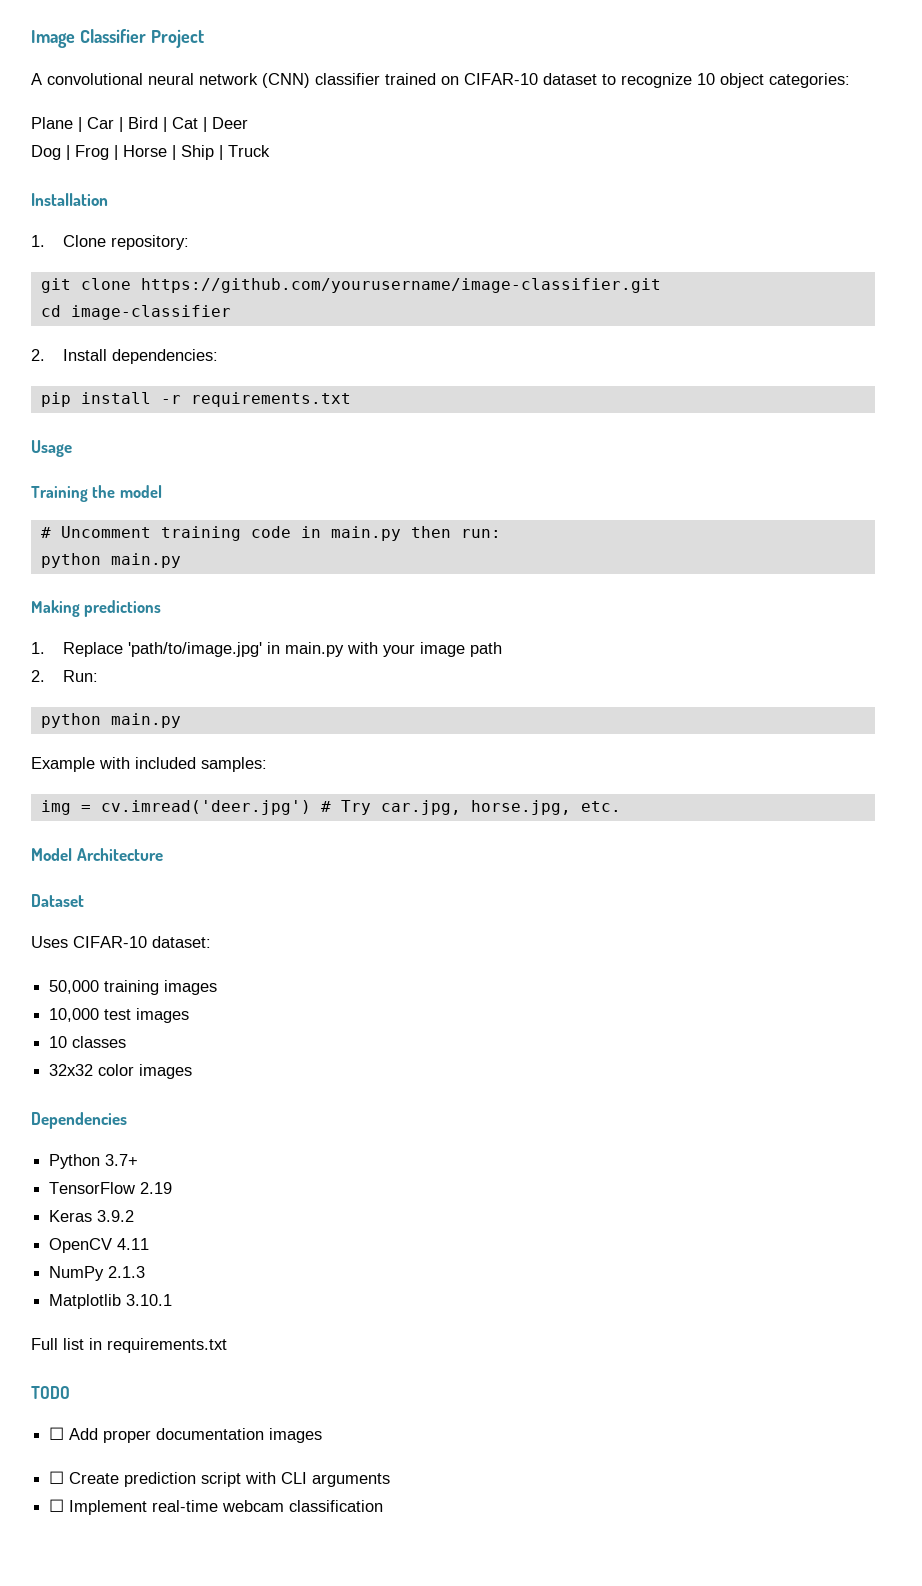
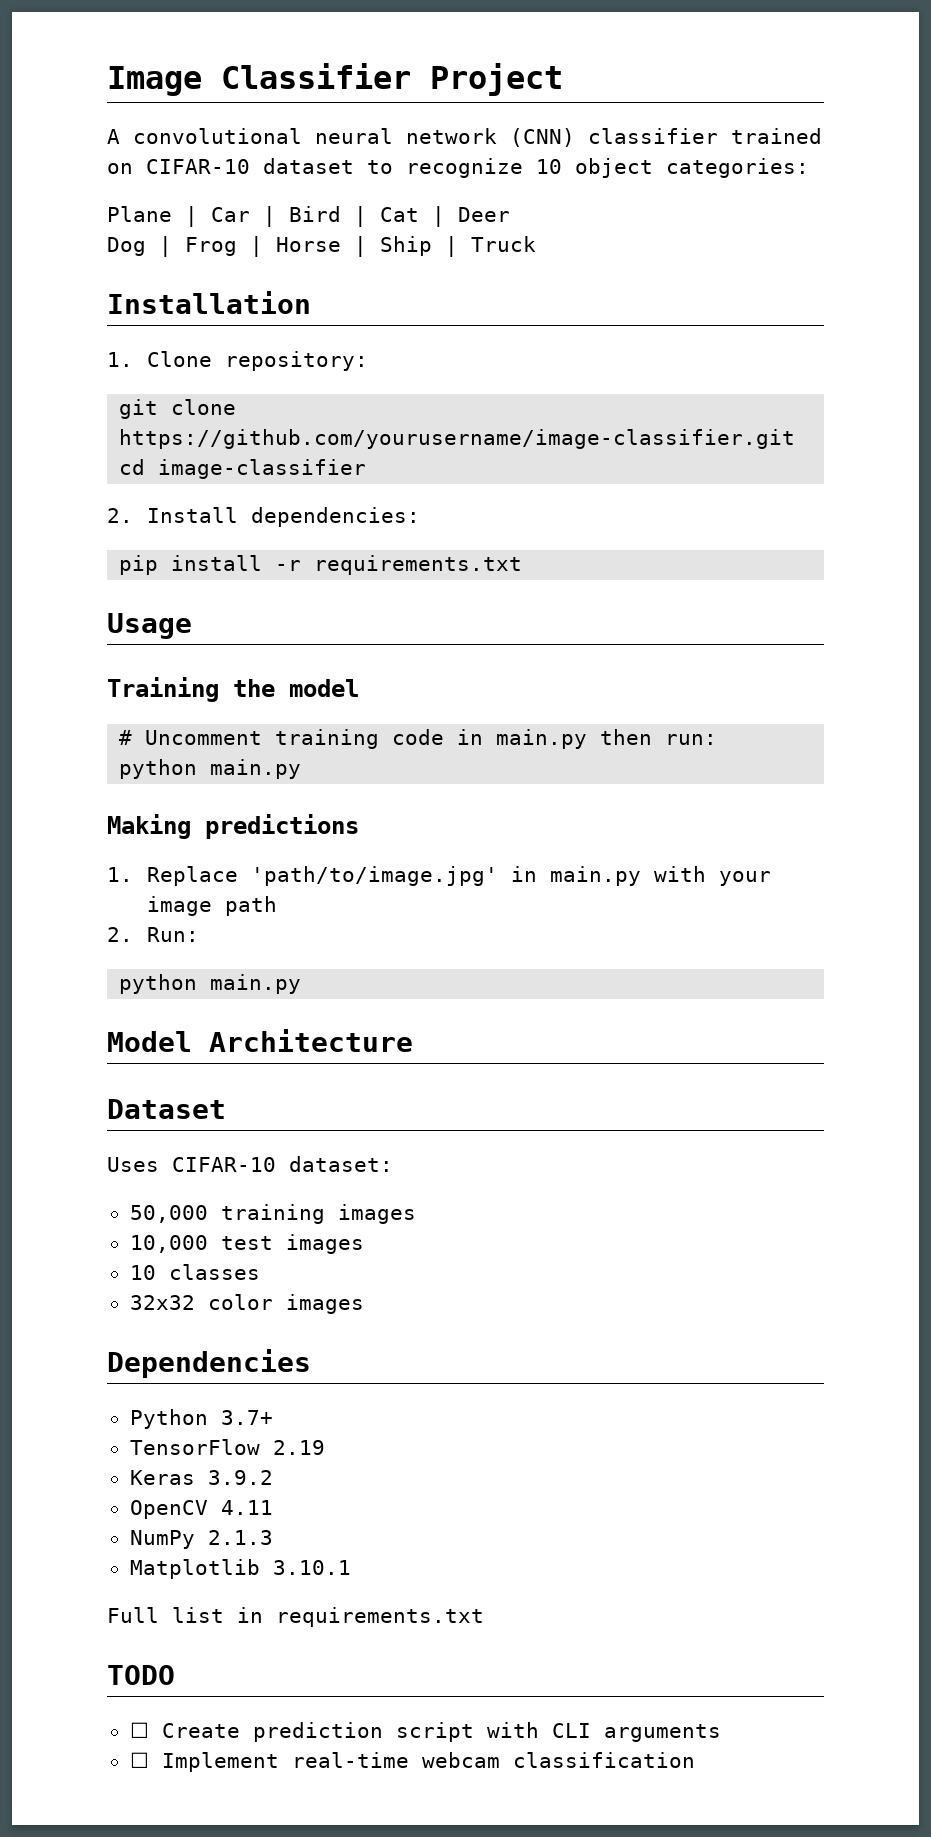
[31,757,267,772] [40,800,621,815] // Example with included samples: // img = cv.imread('deer.jpg') # Try car.jpg, horse.jpg, etc. -> (302, 984) none
[49,1427,323,1443] // ☐ Add proper documentation images -> (175, 1675) none

